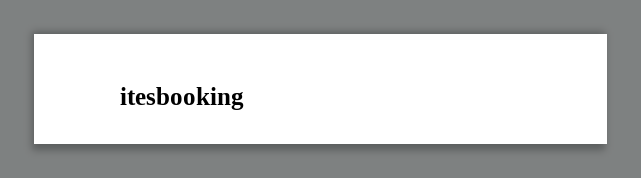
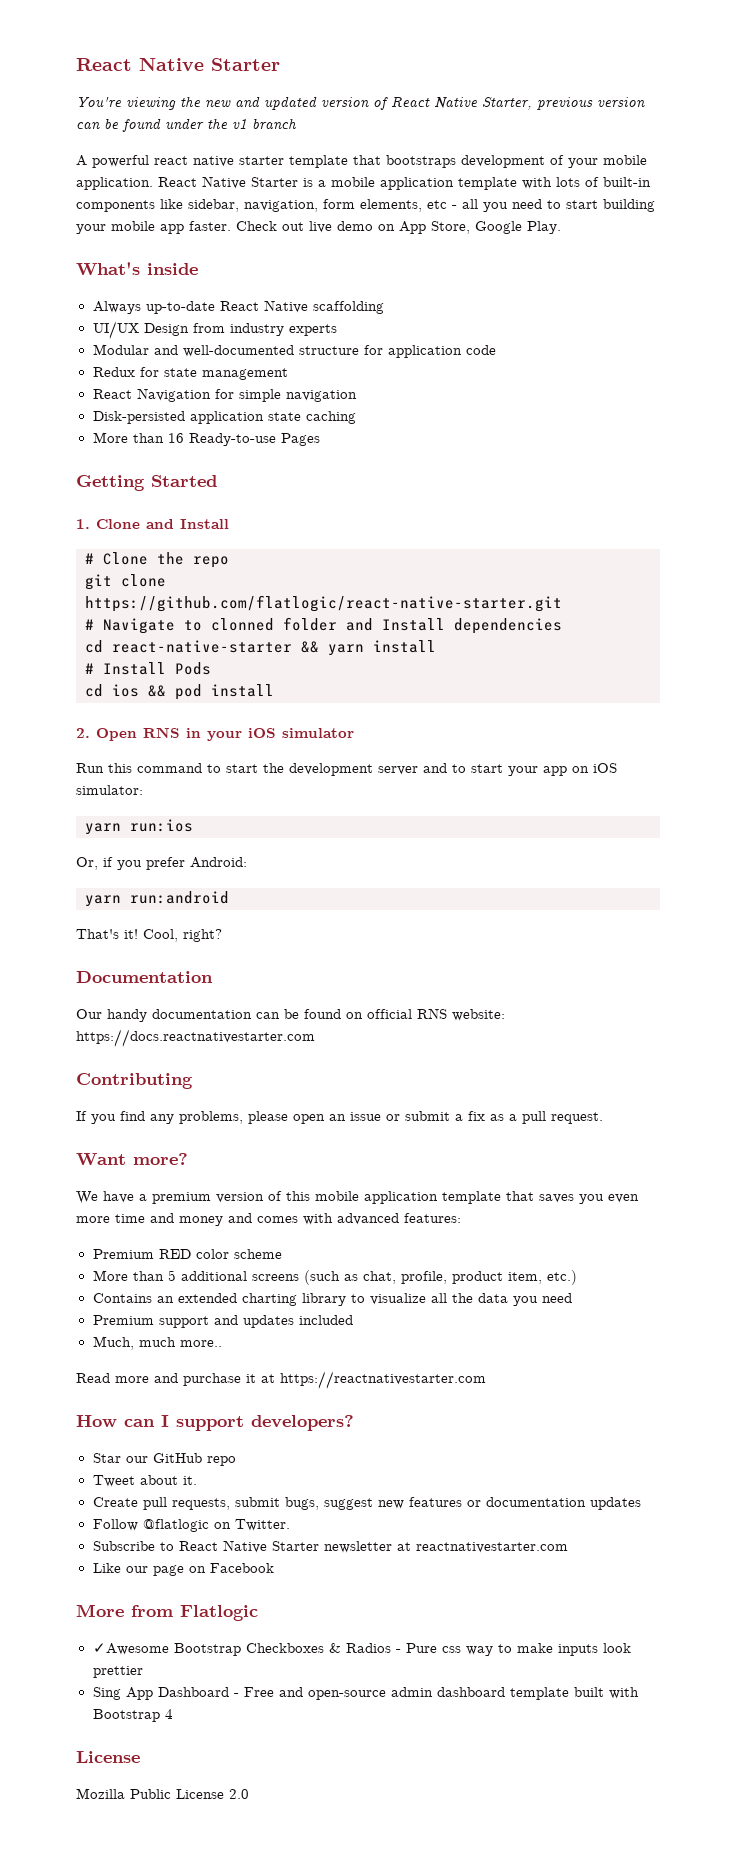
[120,87,244,110] itesbooking -> [76,58,280,71] [76,96,645,110] [76,118,297,132] [76,155,647,168] [76,176,651,190] [76,199,655,212] [76,221,561,234] [76,262,198,276] [92,300,384,314] [92,321,337,339] [92,344,496,358] [92,367,288,380] [92,388,357,402] [92,411,356,424] [92,432,320,446] [76,475,217,491] [76,519,229,529] [85,552,229,568] [85,574,166,590] [85,595,562,612] [85,617,562,634] [85,640,436,656] [85,662,211,675] [85,684,274,700] [76,727,354,741] [76,763,617,776] [76,785,143,795] [85,819,193,835] [76,857,247,870] [85,891,229,907] [76,929,222,942] [76,971,213,983] [76,1008,505,1022] [76,1029,315,1047] [76,1073,193,1089] [76,1111,603,1124] [76,1153,188,1166] [76,1191,639,1204] [76,1213,461,1226] [92,1249,282,1259] [92,1270,577,1285] [92,1293,572,1306] [92,1315,353,1328] [92,1336,222,1350] [76,1371,486,1389] [76,1415,354,1431] [92,1453,236,1466] [92,1475,197,1487] [92,1497,641,1510] [92,1519,290,1532] [92,1540,568,1553] [92,1563,274,1576] [76,1604,258,1621] [92,1643,631,1656] [92,1666,143,1678] [92,1687,639,1700] [92,1709,173,1722] [76,1751,140,1763] [76,1788,249,1799] React Native Starter // You're viewing the new and updated version of React Native Starter, previous version can be found under the v1 branch // A powerful react native starter template that bootstraps development of your mobile application. React Native Starter is a mobile application template with lots of built-in components like sidebar, navigation, form elements, etc - all you need to start building your mobile app faster. Check out live demo on App Store, Google Play. // What's inside // Always up-to-date React Native scaffolding // UI/UX Design from industry experts // Modular and well-documented structure for application code // Redux for state management // React Navigation for simple navigation // Disk-persisted application state caching // More than 16 Ready-to-use Pages // Getting Started // 1. Clone and Install // # Clone the repo // git clone https://github.com/flatlogic/react-native-starter.git // # Navigate to clonned folder and Install dependencies // cd react-native-starter && yarn install // # Install Pods // cd ios && pod install // 2. Open RNS in your iOS simulator // Run this command to start the development server and to start your app on iOS simulator: // yarn run:ios // Or, if you prefer Android: // yarn run:android // That's it! Cool, right? // Documentation // Our handy documentation can be found on official RNS website: https://docs.reactnativestarter.com // Contributing // If you find any problems, please open an issue or submit a fix as a pull request. // Want more? // We have a premium version of this mobile application template that saves you even more time and money and comes with advanced features: // Premium RED color scheme // More than 5 additional screens (such as chat, profile, product item, etc.) // Contains an extended charting library to visualize all the data you need // Premium support and updates included // Much, much more.. // Read more and purchase it at https://reactnativestarter.com // How can I support developers? // Star our GitHub repo // Tweet about it. // Create pull requests, submit bugs, suggest new features or documentation updates // Follow @flatlogic on Twitter. // Subscribe to React Native Starter newsletter at reactnativestarter.com // Like our page on Facebook // More from Flatlogic // ✓Awesome Bootstrap Checkboxes & Radios - Pure css way to make inputs look prettier // Sing App Dashboard - Free and open-source admin dashboard template built with Bootstrap 4 // License // Mozilla Public License 2.0

